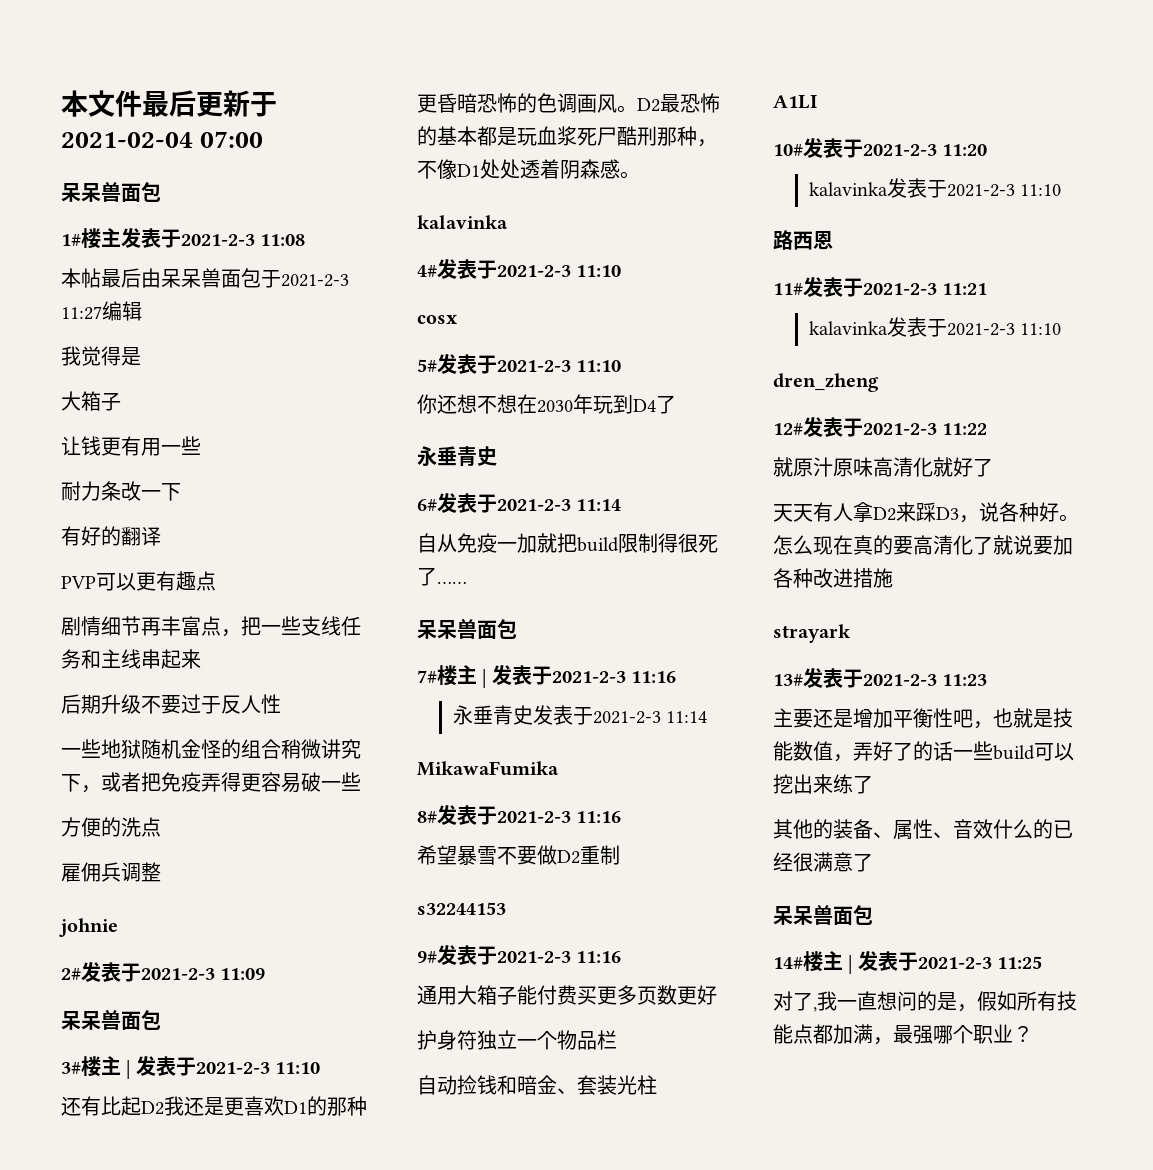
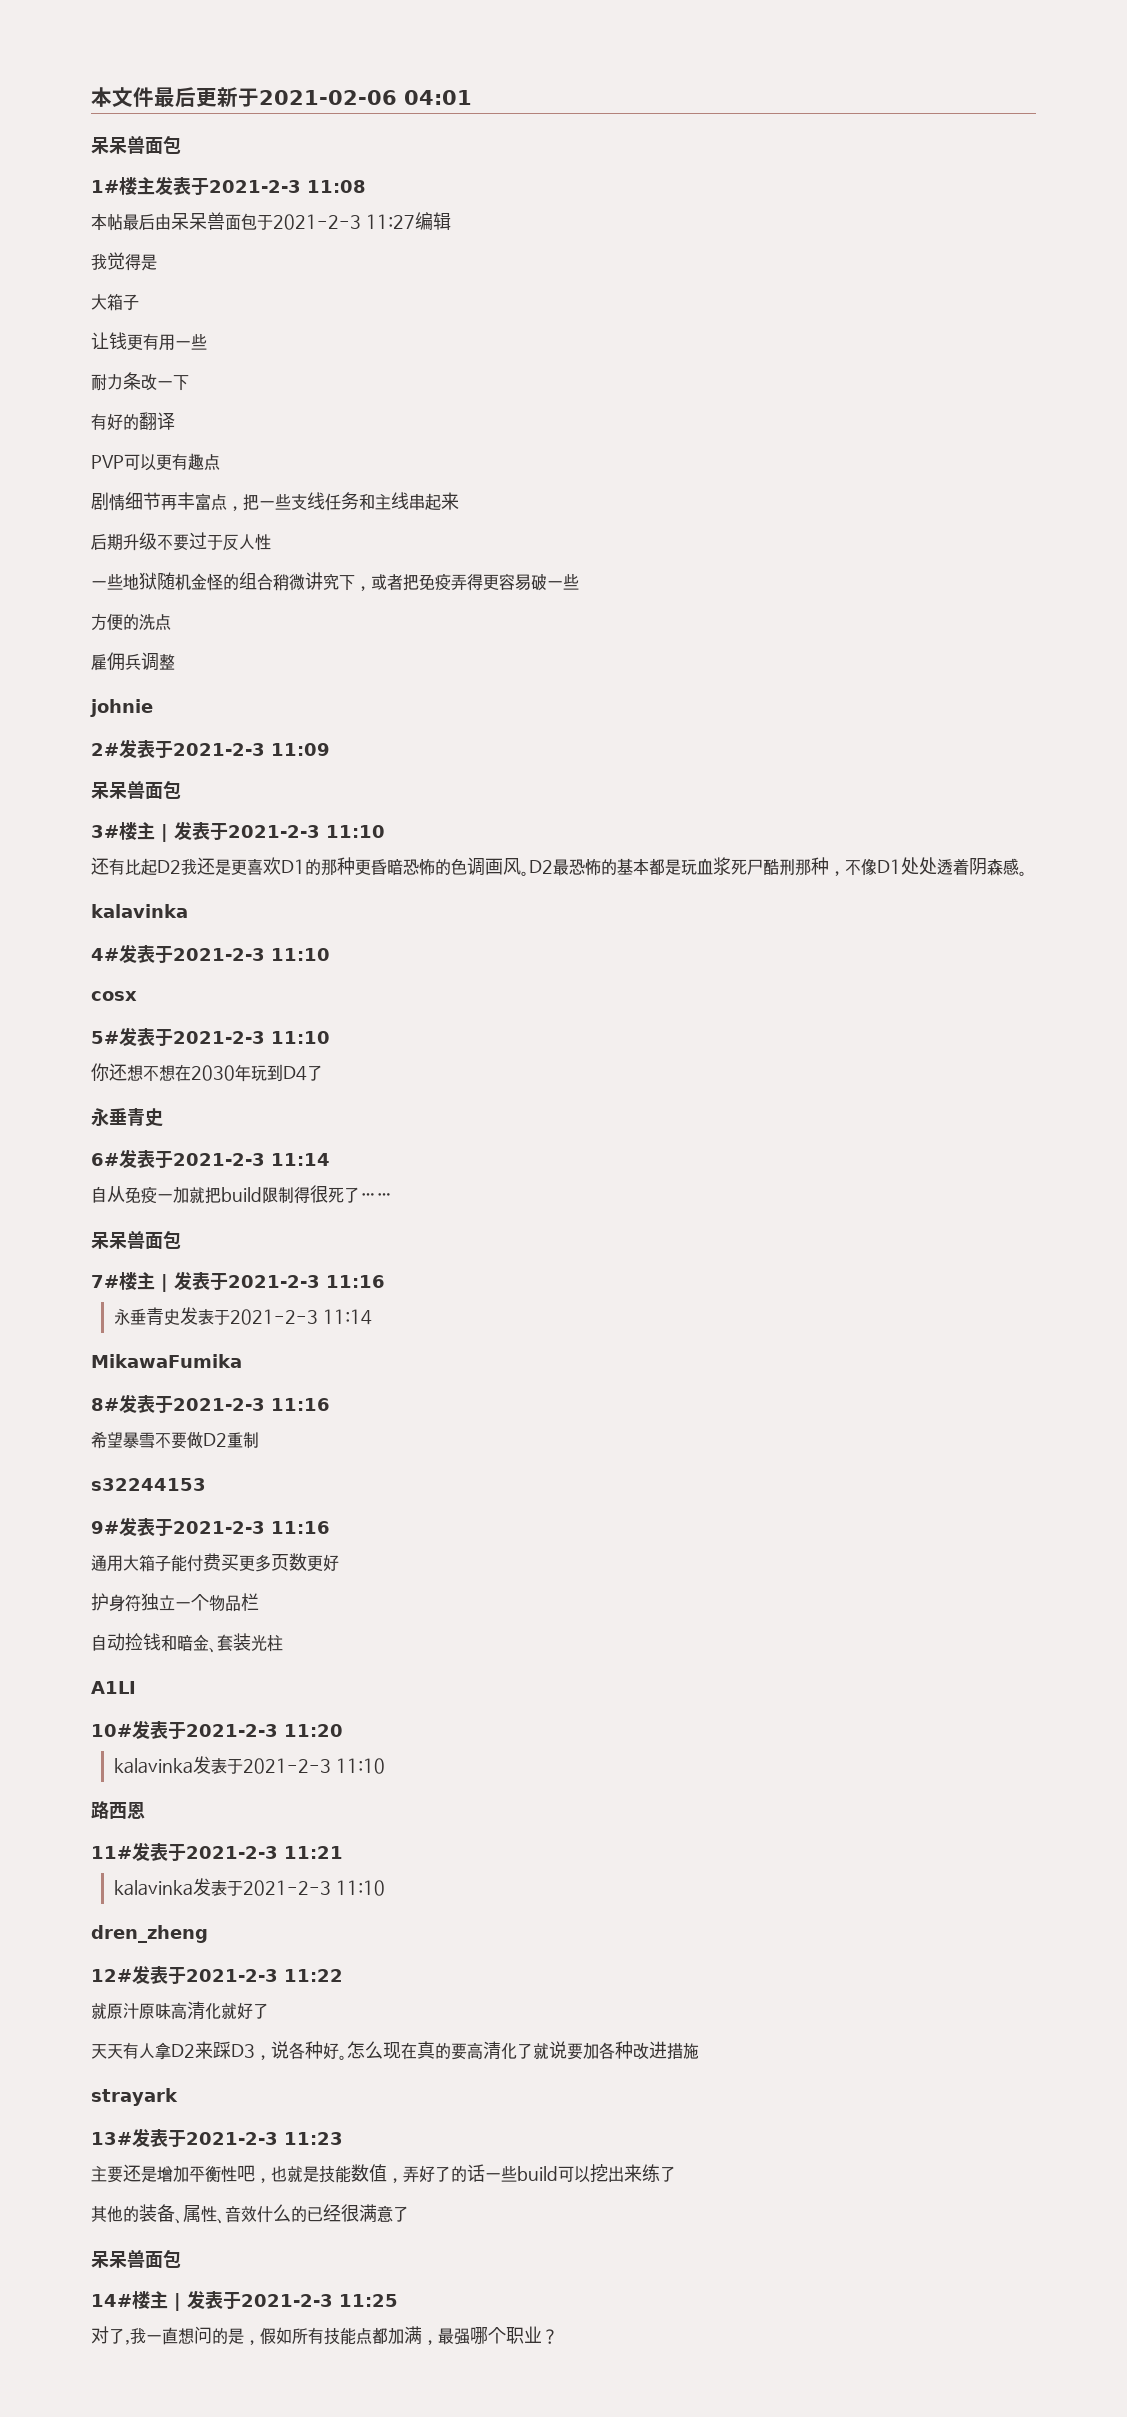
[61,131,264,148] 2021-02-04 07:00 -> [259,90,472,105] 2021-02-06 04:01

